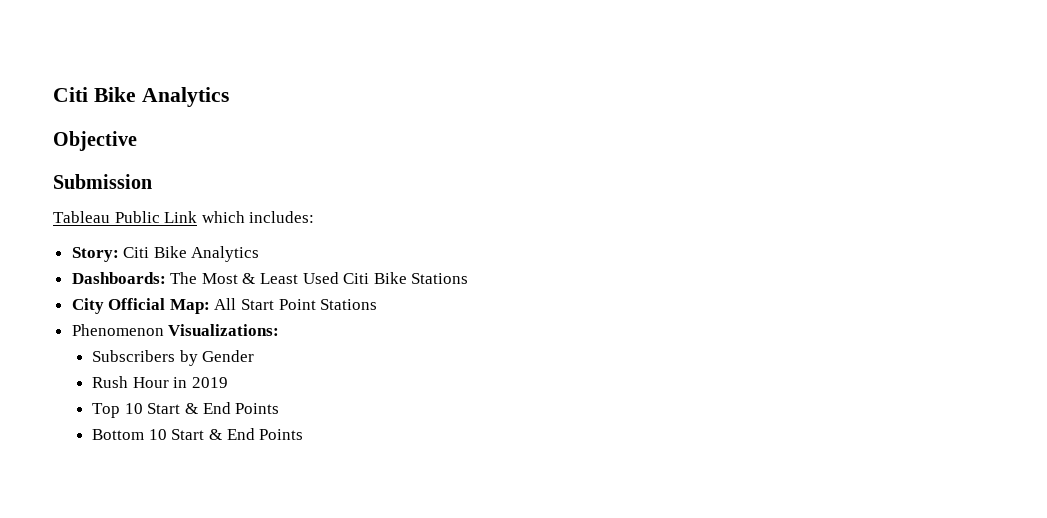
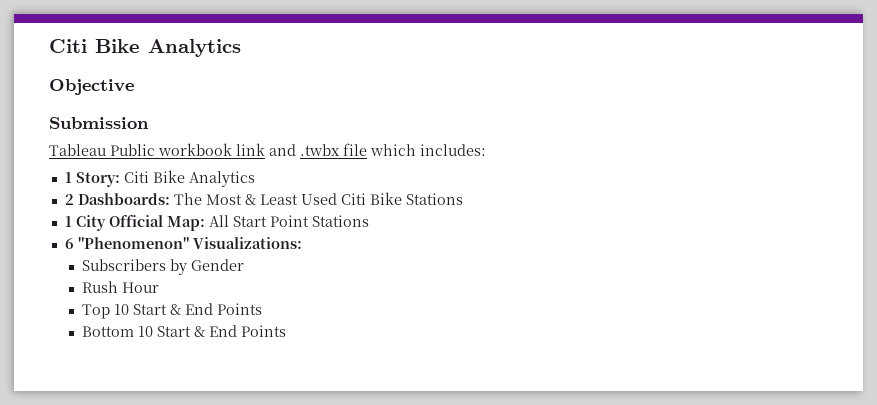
[164,211,198,223] Link -> [158,143,367,156] workbook link and .twbx file
(315, 217) none -> [64,172,72,183] 1
(260, 254) none -> [64,194,74,205] 2
(469, 278) none -> [64,216,72,227] 1
[71,324,164,336] Phenomenon -> [64,237,189,249] 6 "Phenomenon"
[173,377,228,388] in 2019 -> (159, 287) none

